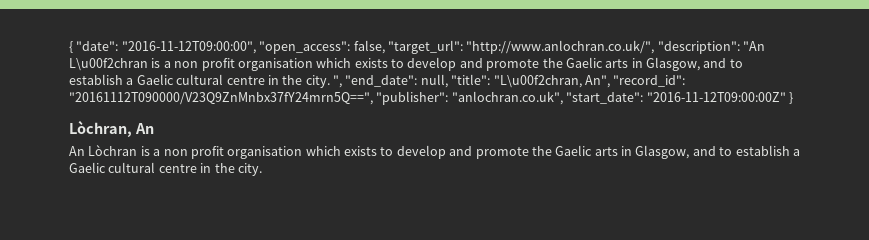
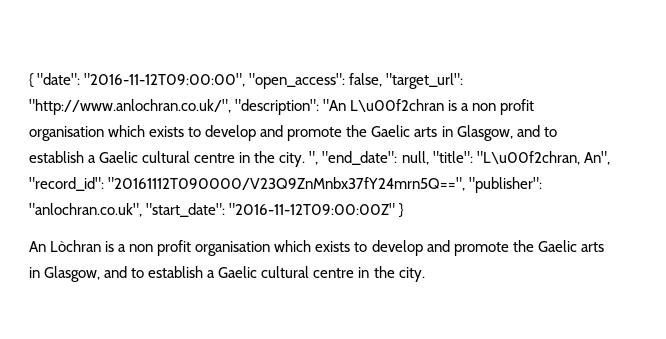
[69,120,154,137] // Lòchran, An -> (405, 210) none

